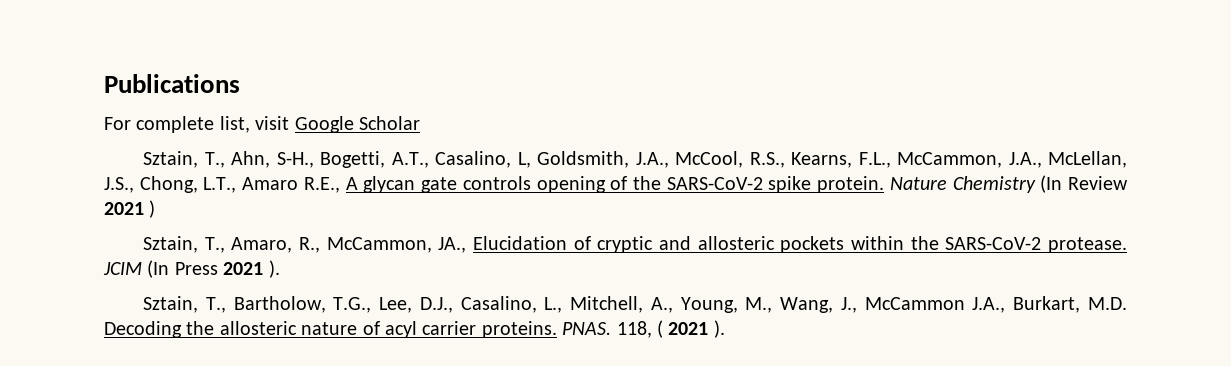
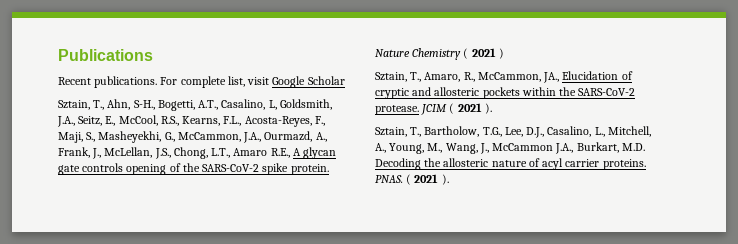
(240, 83) none -> [58,76,158,88] Recent publications.
(669, 160) none -> [78,116,116,126] Seitz, E.,
[897,152,1042,168] McCammon, J.A., -> [244,116,325,127] [58,131,327,143] [58,147,102,159] Acosta-Reyes, F., Maji, S., Masheyekhi, G., McCammon, J.A., Ourmazd, A., Frank, J.,
[1040,175,1128,193] (In Review -> [463,48,469,59] (
[147,260,218,278] (In Press -> [449,103,455,114] (
[616,321,652,338] 118, -> (403, 179) none

